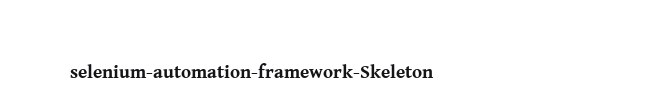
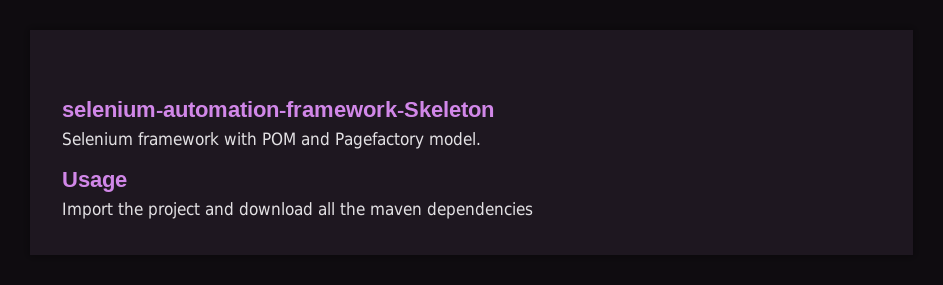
(434, 70) none -> [62,132,481,149] [62,172,127,192] [62,202,533,219] // Selenium framework with POM and Pagefactory model. // Usage // Import the project and download all the maven dependencies

